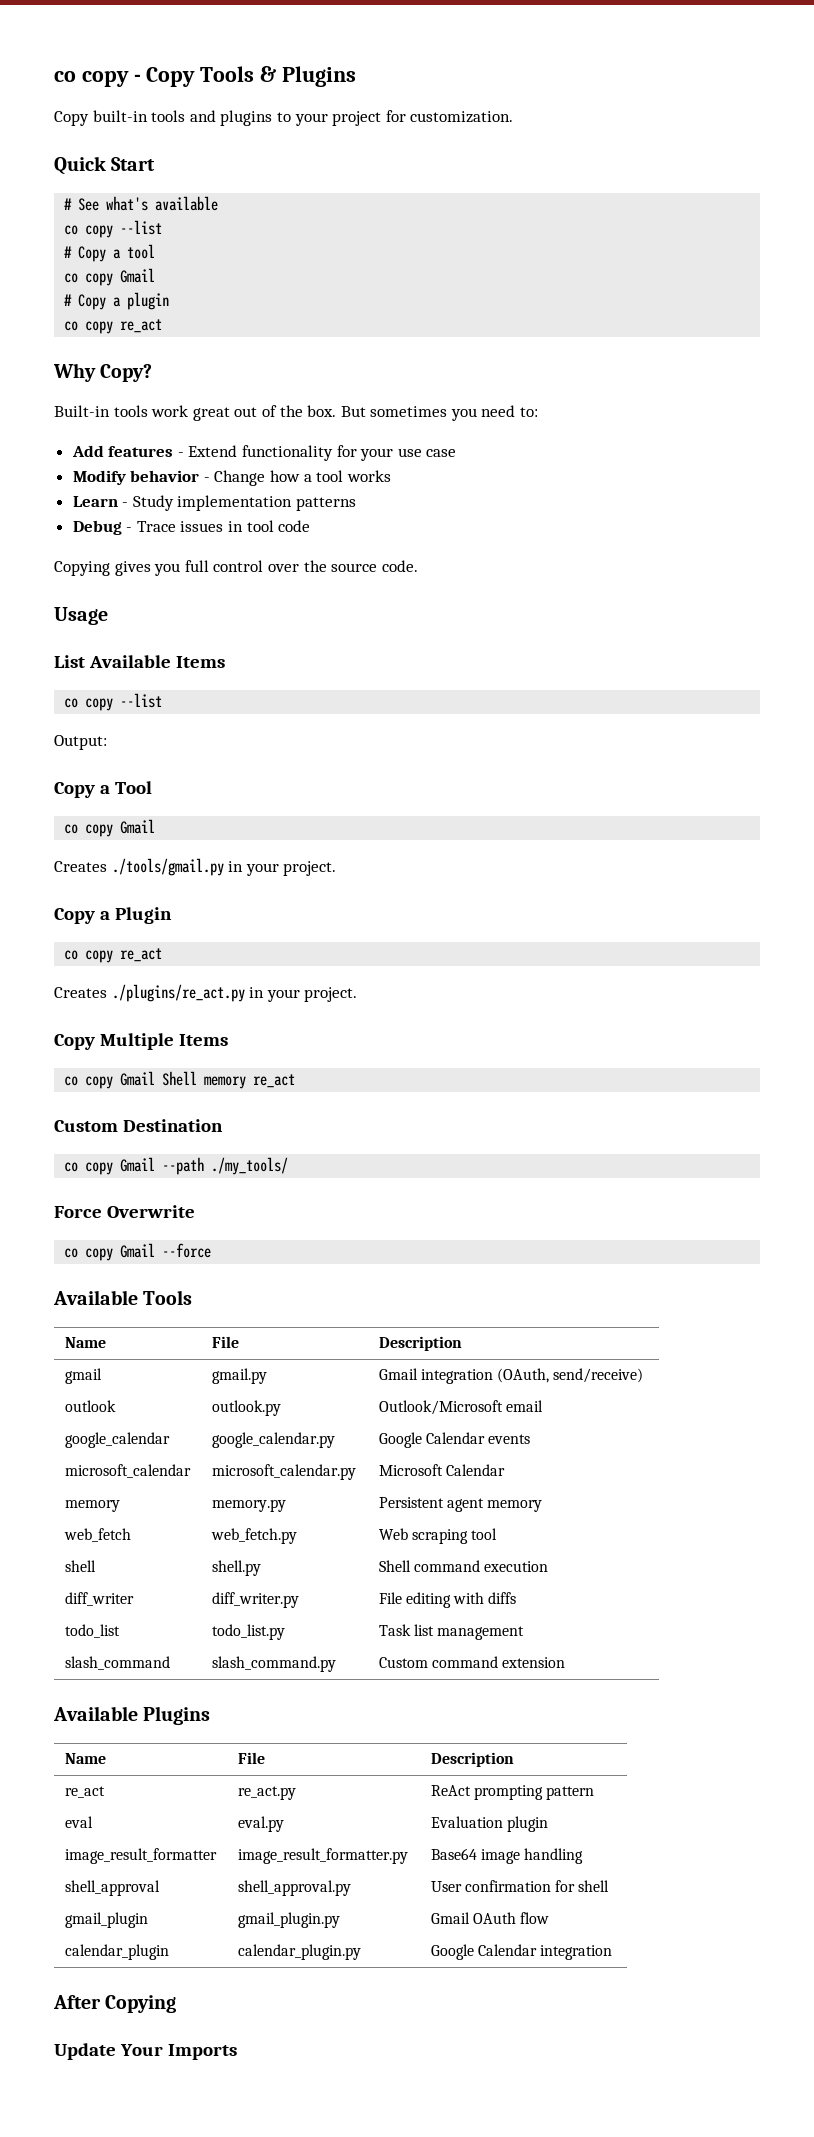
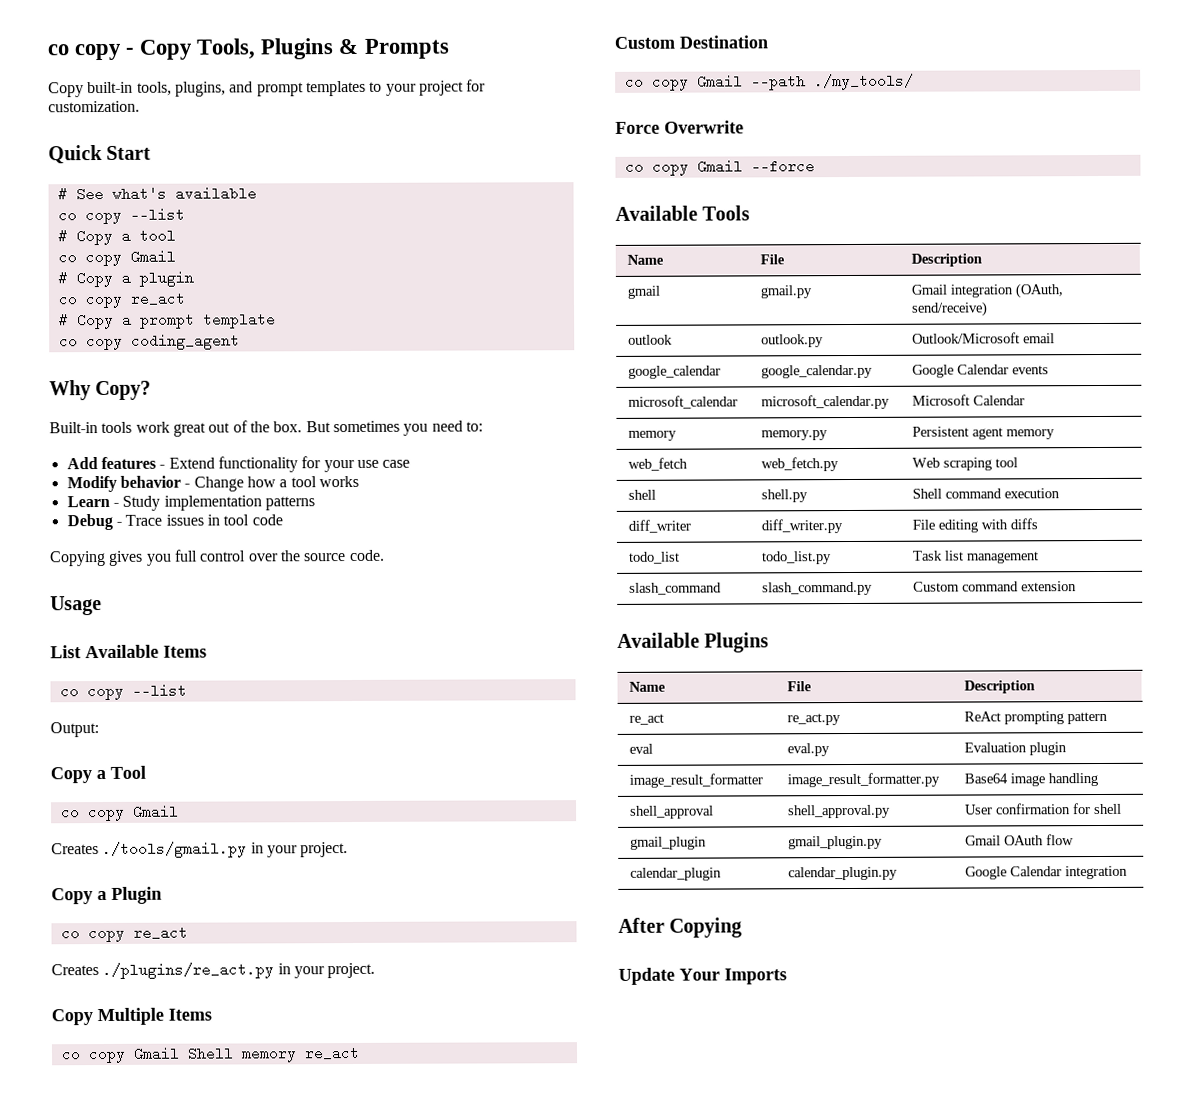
[200,66,356,87] [54,110,273,126] Tools & Plugins // Copy built-in tools and plugins -> [196,38,450,60] [48,80,366,98] Tools, Plugins & Prompts // Copy built-in tools, plugins, and prompt templates
(163, 326) none -> [58,312,276,330] [58,333,240,351] // # Copy a prompt template // co copy coding_agent

